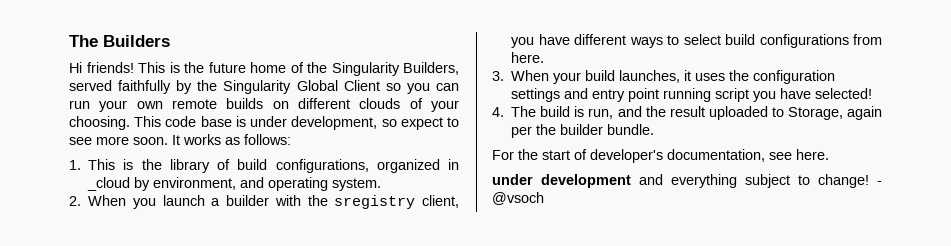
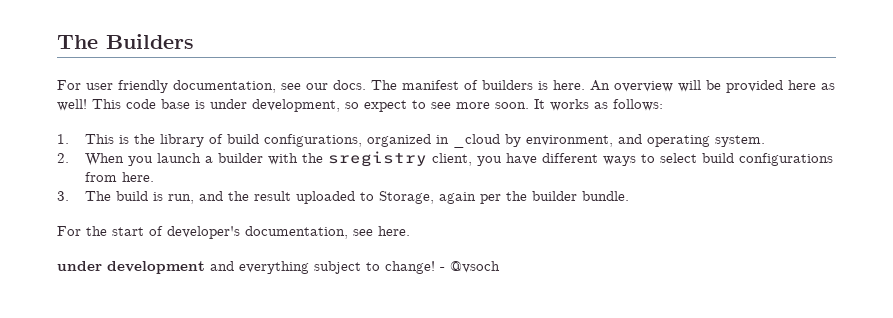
[69,62,459,76] [69,80,459,94] [69,98,459,112] [69,116,130,130] Hi friends! This is the future home of the Singularity Builders, served faithfully by the Singularity Global Client so you can run your own remote builds on different clouds of your choosing. -> [57,80,835,93] [57,99,87,111] For user friendly documentation, see our docs. The manifest of builders is here. An overview will be provided here as well!
[511,70,836,84] [511,88,873,102] [492,107,504,117] When your build launches, it uses the configuration settings and entry point running script you have selected! // 4. -> (69, 196) none

